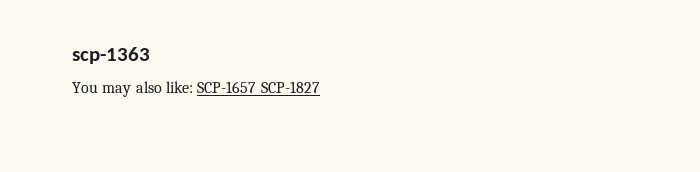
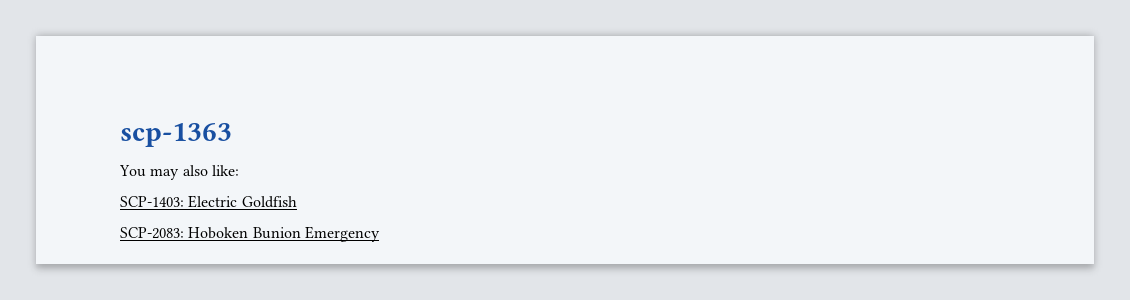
[197,81,320,93] SCP-1657 SCP-1827 -> [120,195,297,208] [120,226,380,242] // SCP-1403: Electric Goldfish // SCP-2083: Hoboken Bunion Emergency

